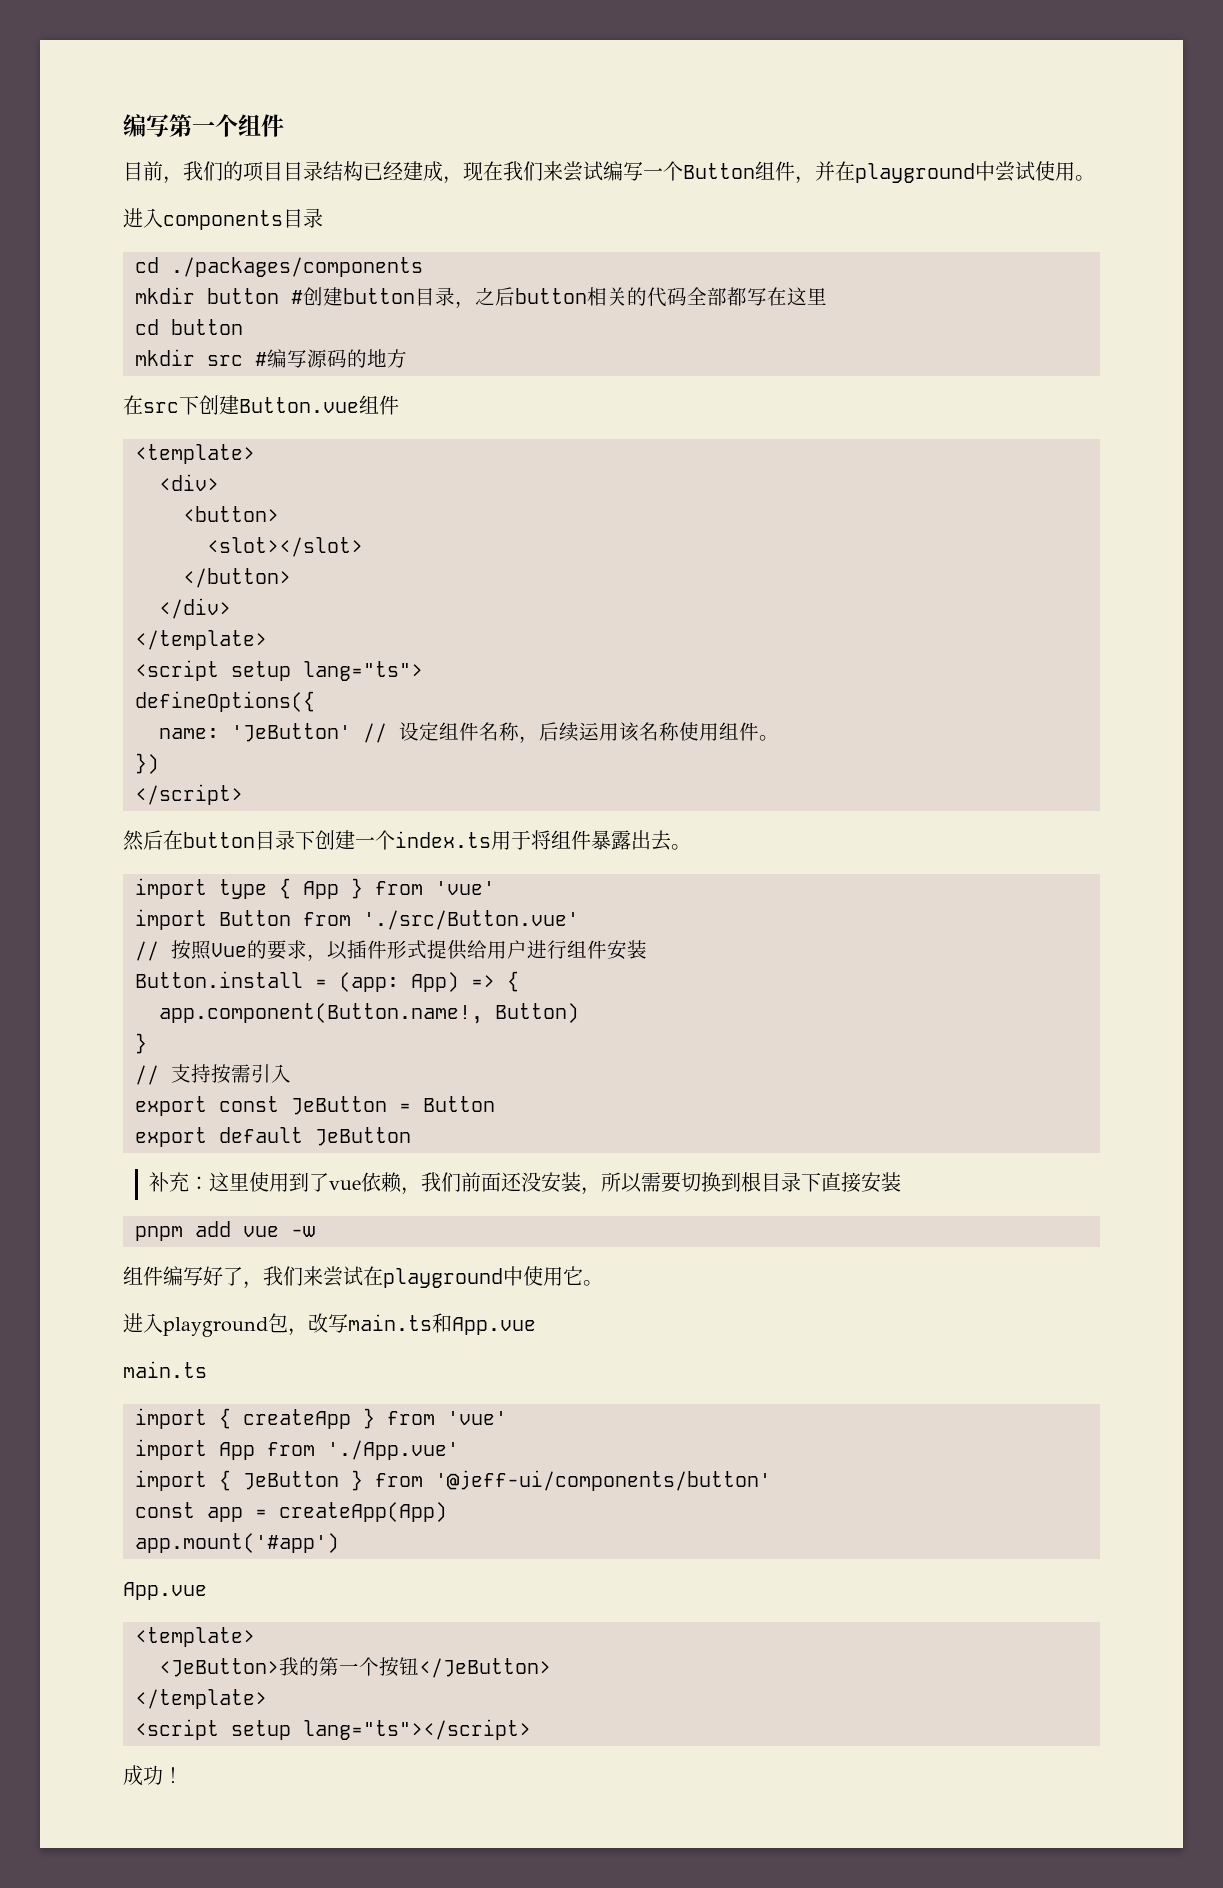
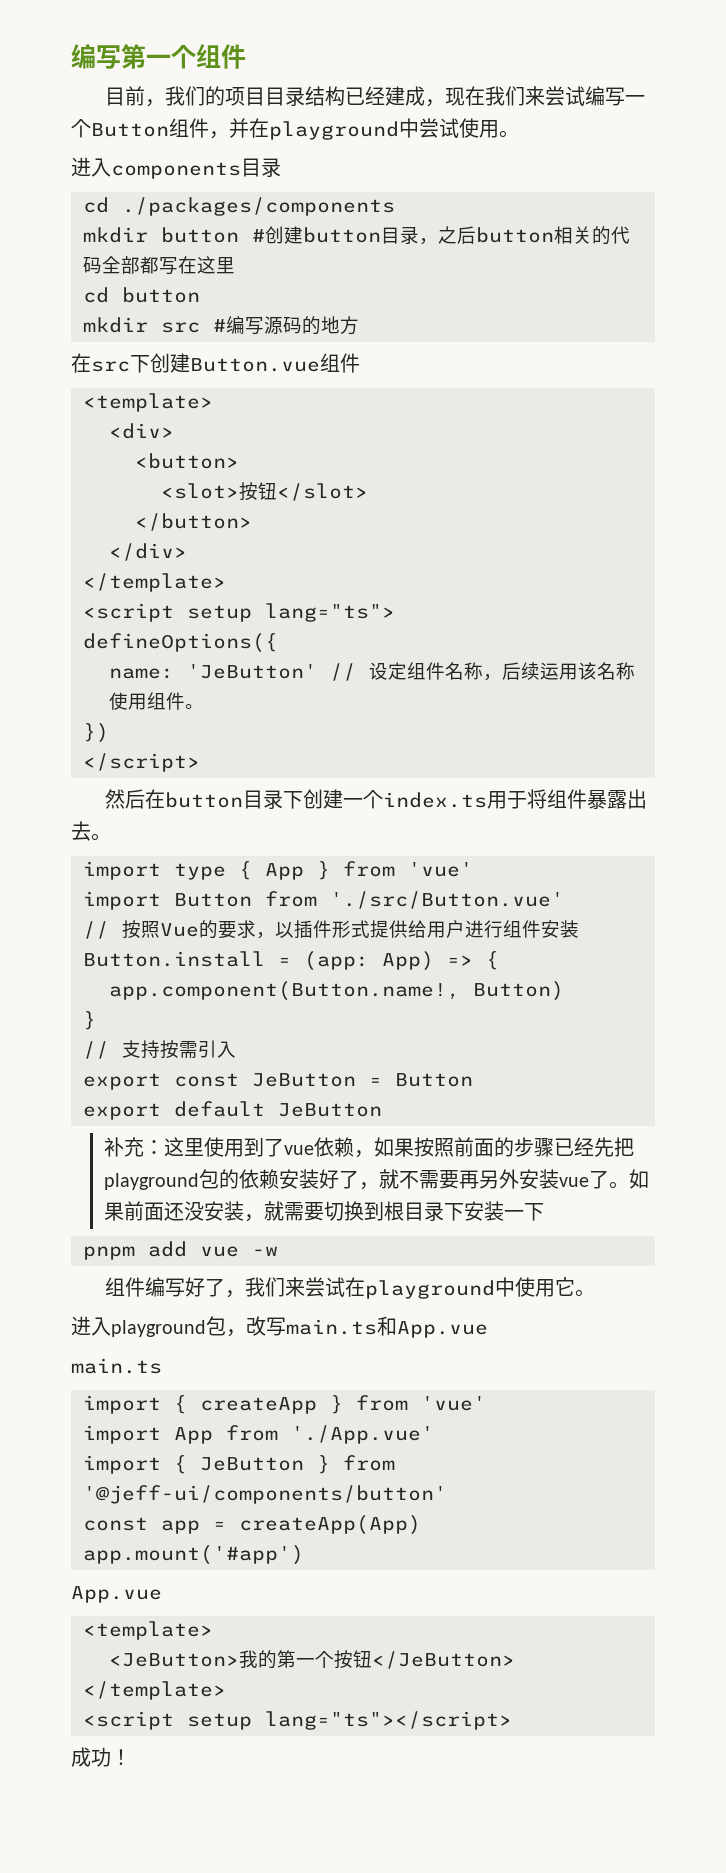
[207,537,363,557] <slot></slot> -> [161,482,368,501] <slot>按钮</slot>
[421,1172,462,1192] 我们 -> [374,1137,635,1157] [104,1169,650,1190] [104,1202,125,1221] 如果按照前面的步骤已经先把playground包的依赖安装好了，就不需要再另外安装vue了。如果
[601,1172,643,1193] 所以 -> [264,1201,285,1221] 就
[821,1172,902,1193] 直接安装 -> [464,1201,545,1221] 安装一下

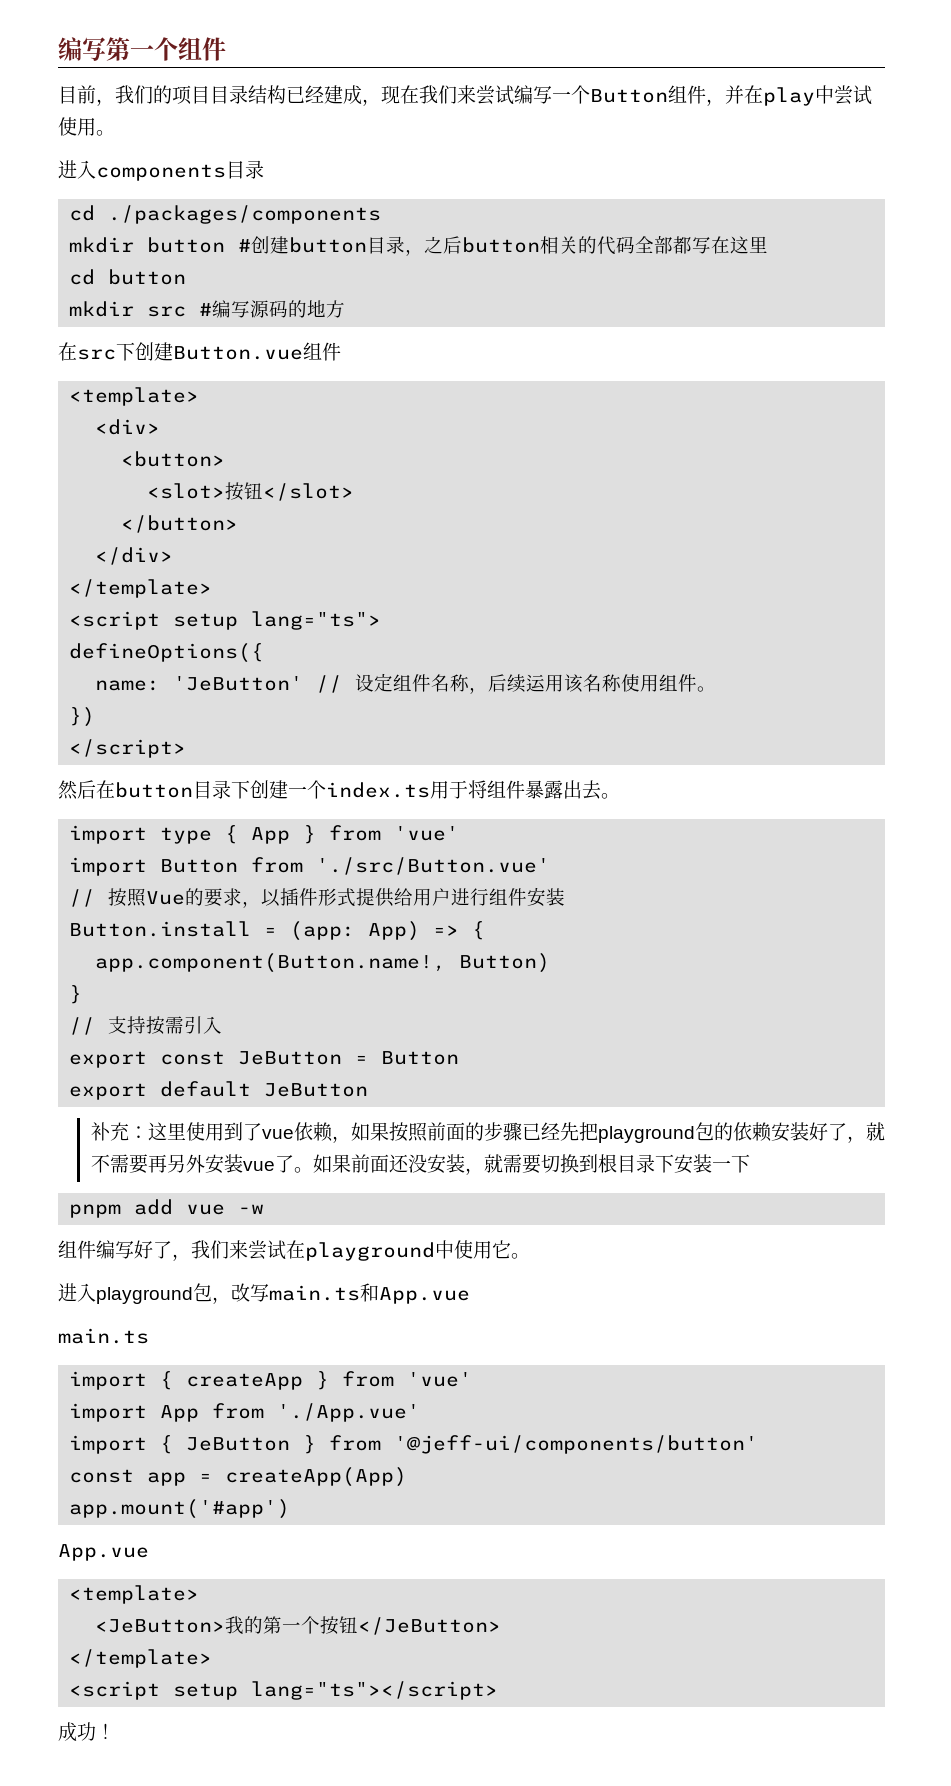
[269,121,399,140] playground -> [763,87,815,106] play

